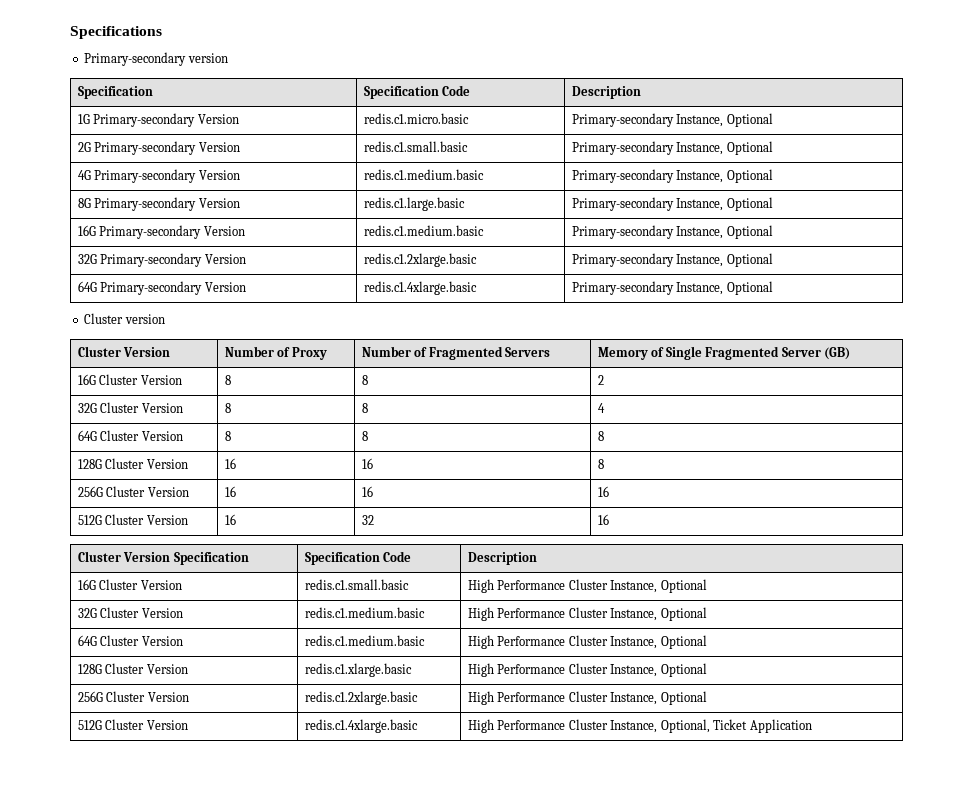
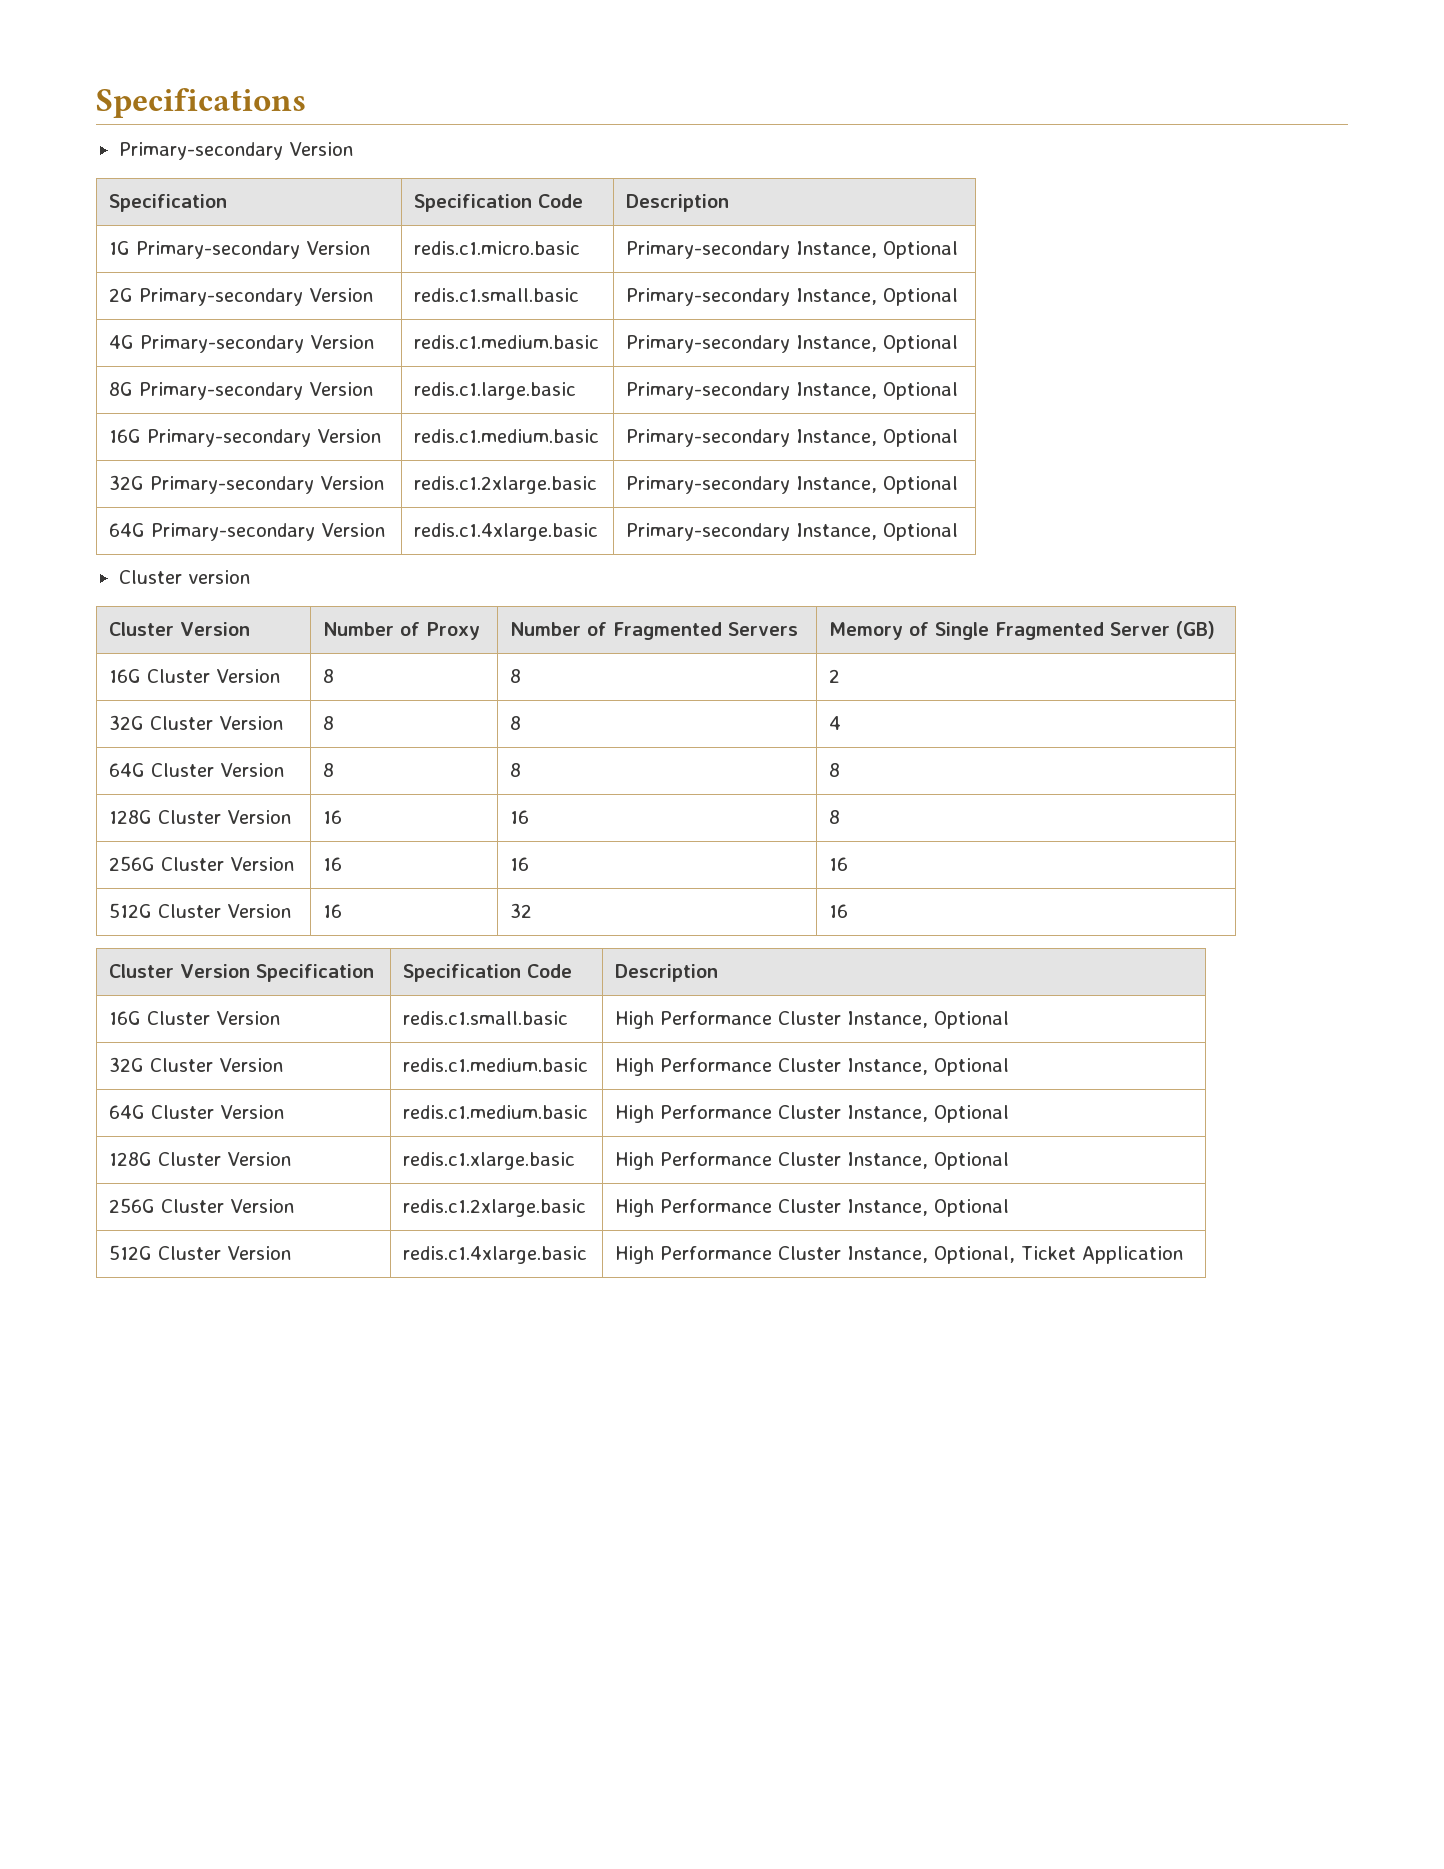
[187,53,228,63] version -> [288,142,353,156] Version

